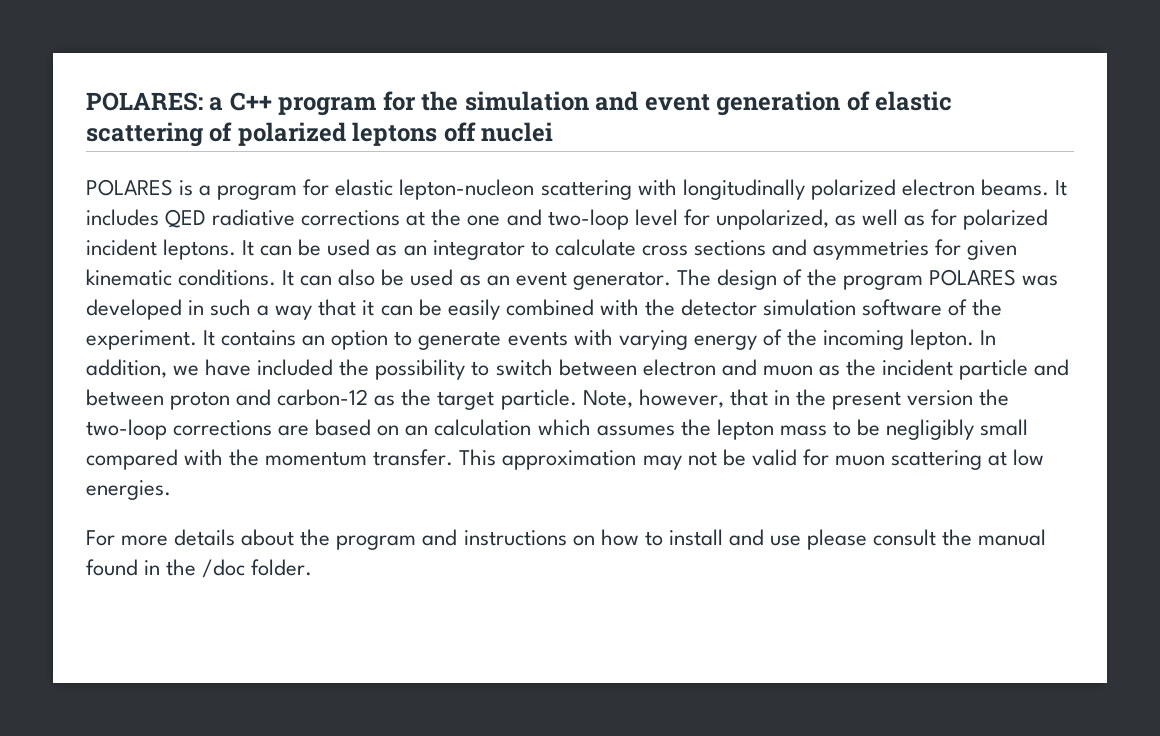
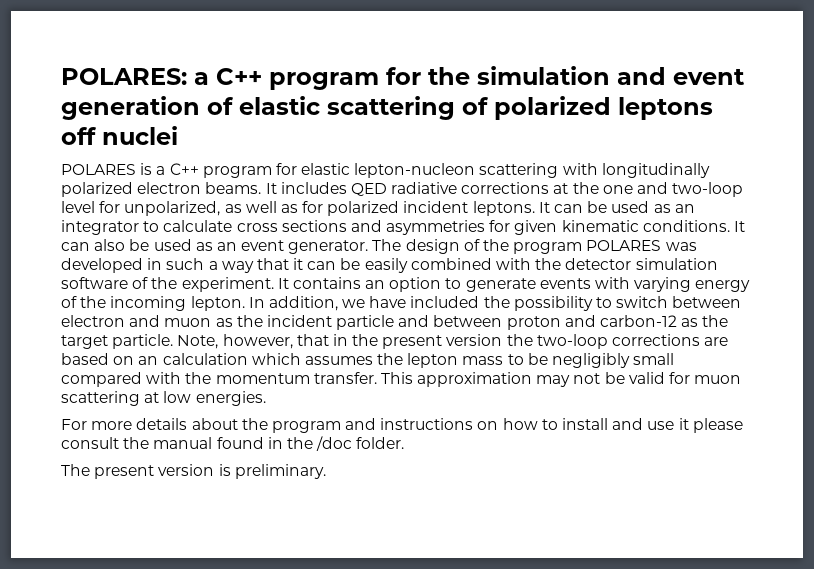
(212, 190) none -> [169,163,199,175] C++
(801, 540) none -> [678,418,689,430] it
(313, 567) none -> [61,464,326,479] // The present version is preliminary.

